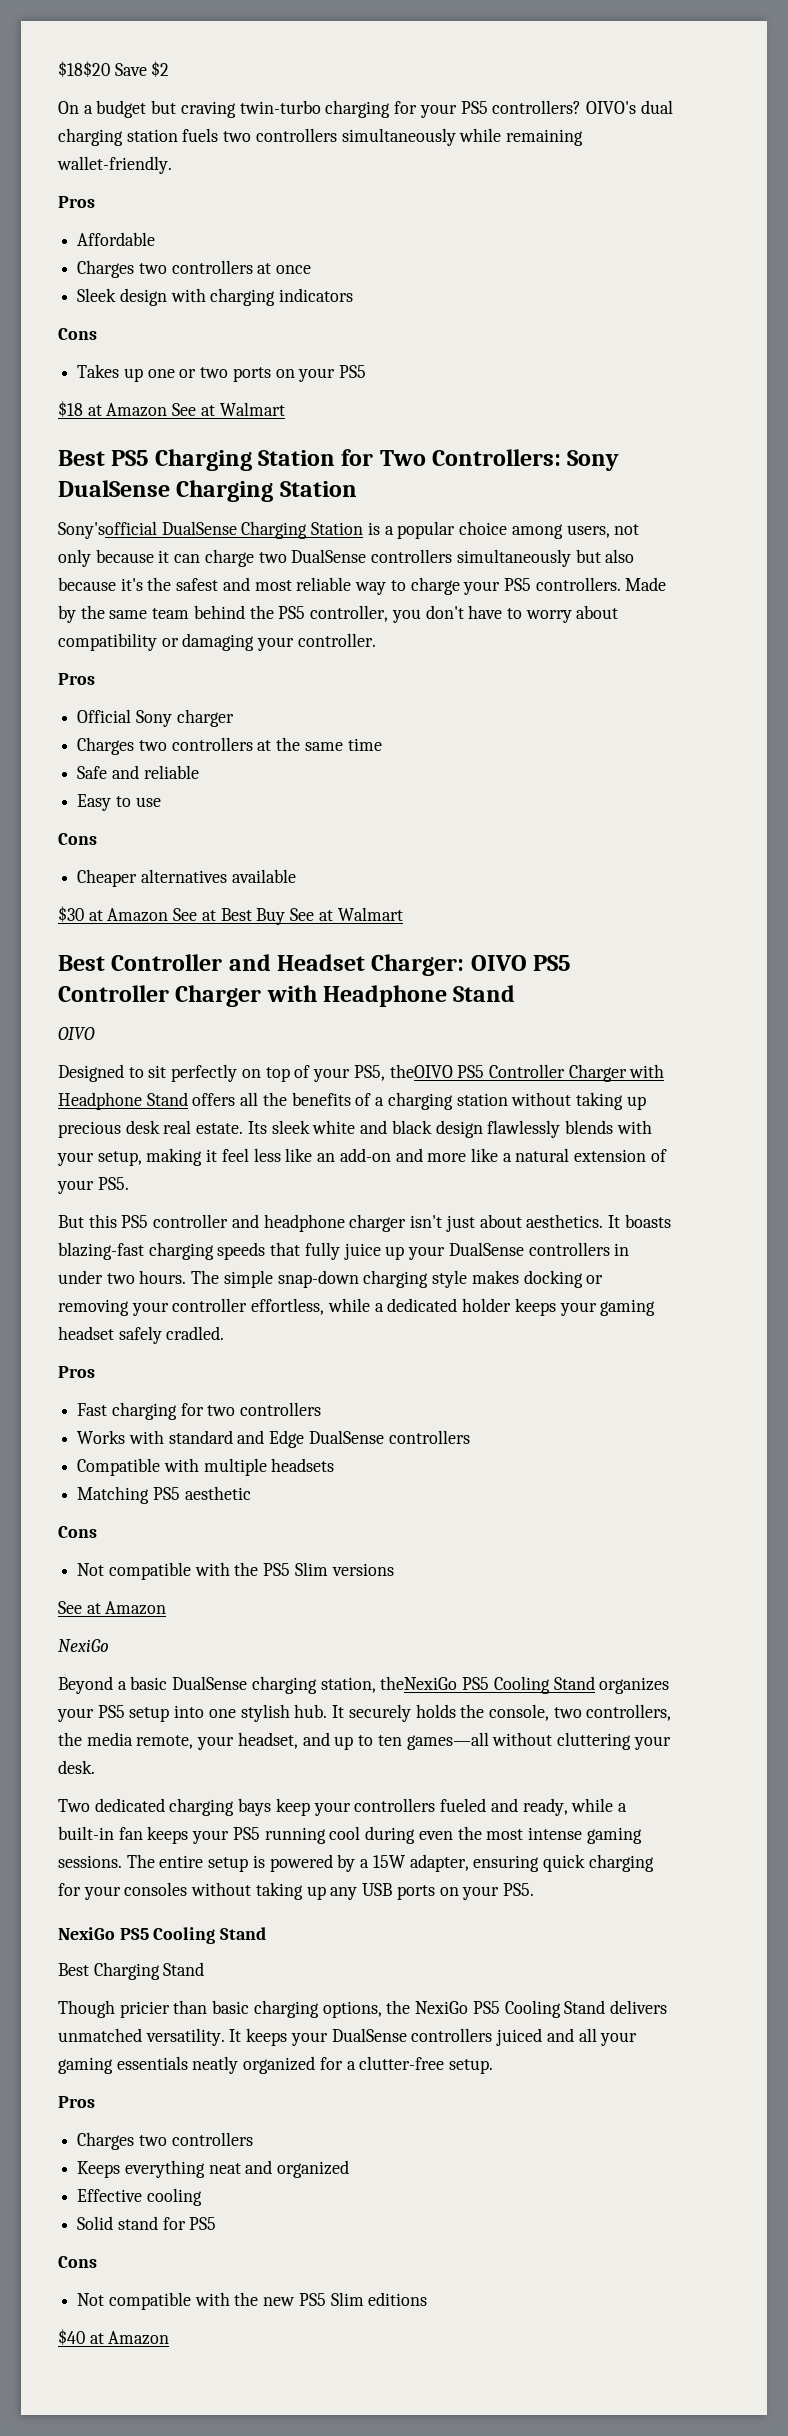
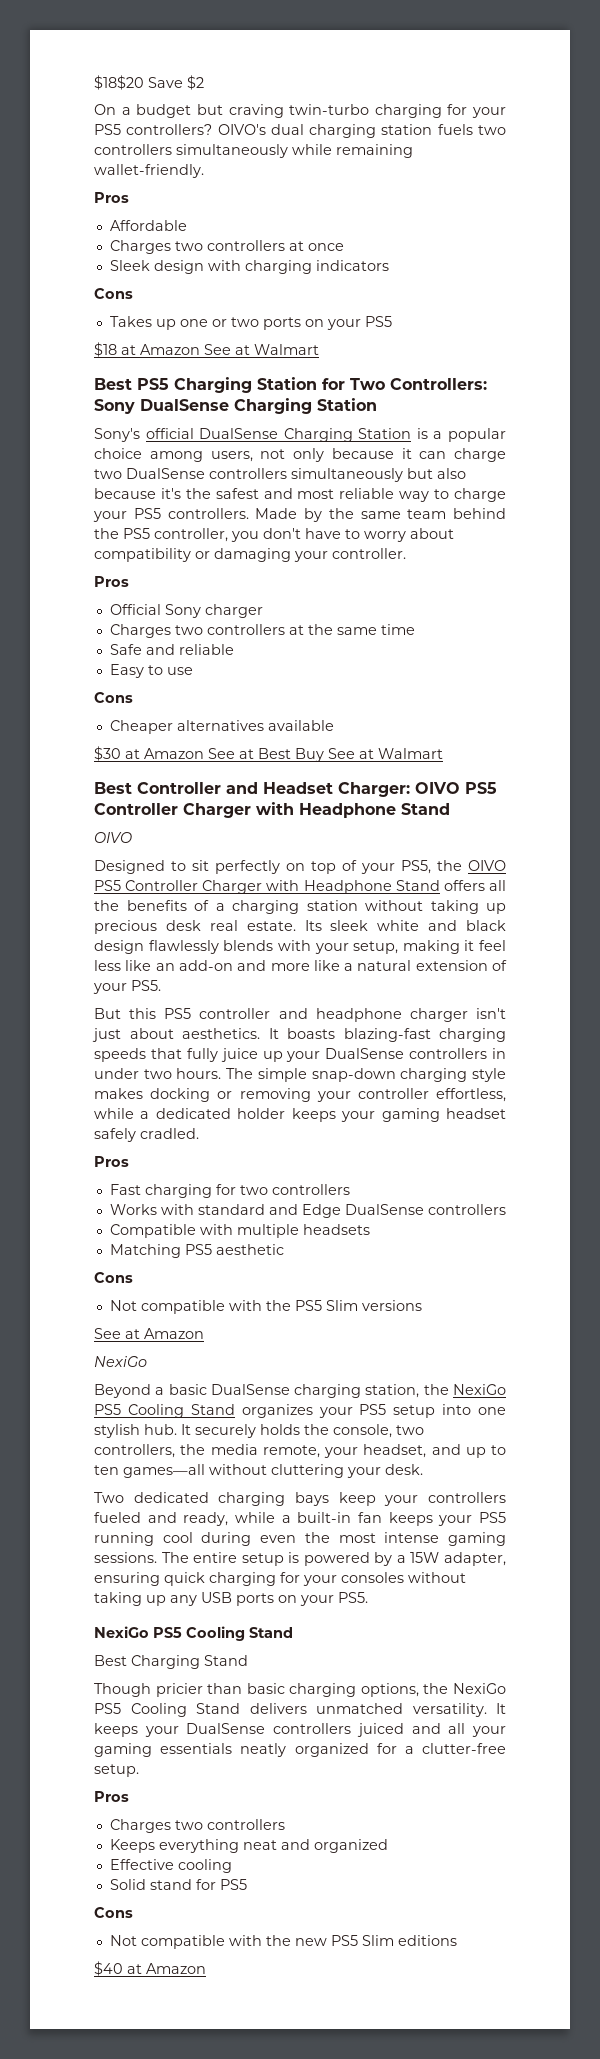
[58,521,157,539] Sony'sofficial -> [94,428,194,442] Sony's official
[389,1064,453,1078] theOIVO -> [437,860,506,871] the OIVO
[380,1676,458,1690] theNexiGo -> [423,1384,506,1395] the NexiGo

